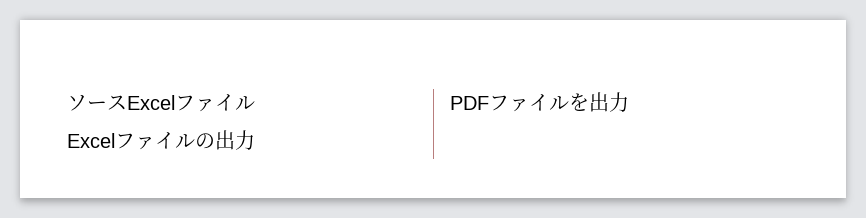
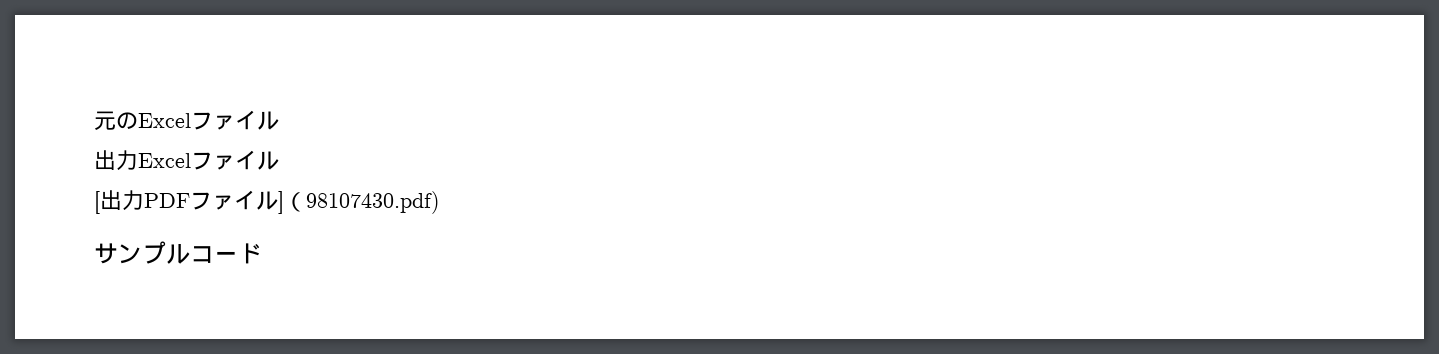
[67,94,255,112] [67,130,255,150] ソースExcelファイル // Excelファイルの出力 // -> [94,110,279,130] [94,150,279,171] [94,190,144,214] 元のExcelファイル // 出力Excelファイル // [出力
[569,92,629,112] を出力 -> [278,191,440,214] [94,241,262,264] ]（98107430.pdf) // サンプルコード

